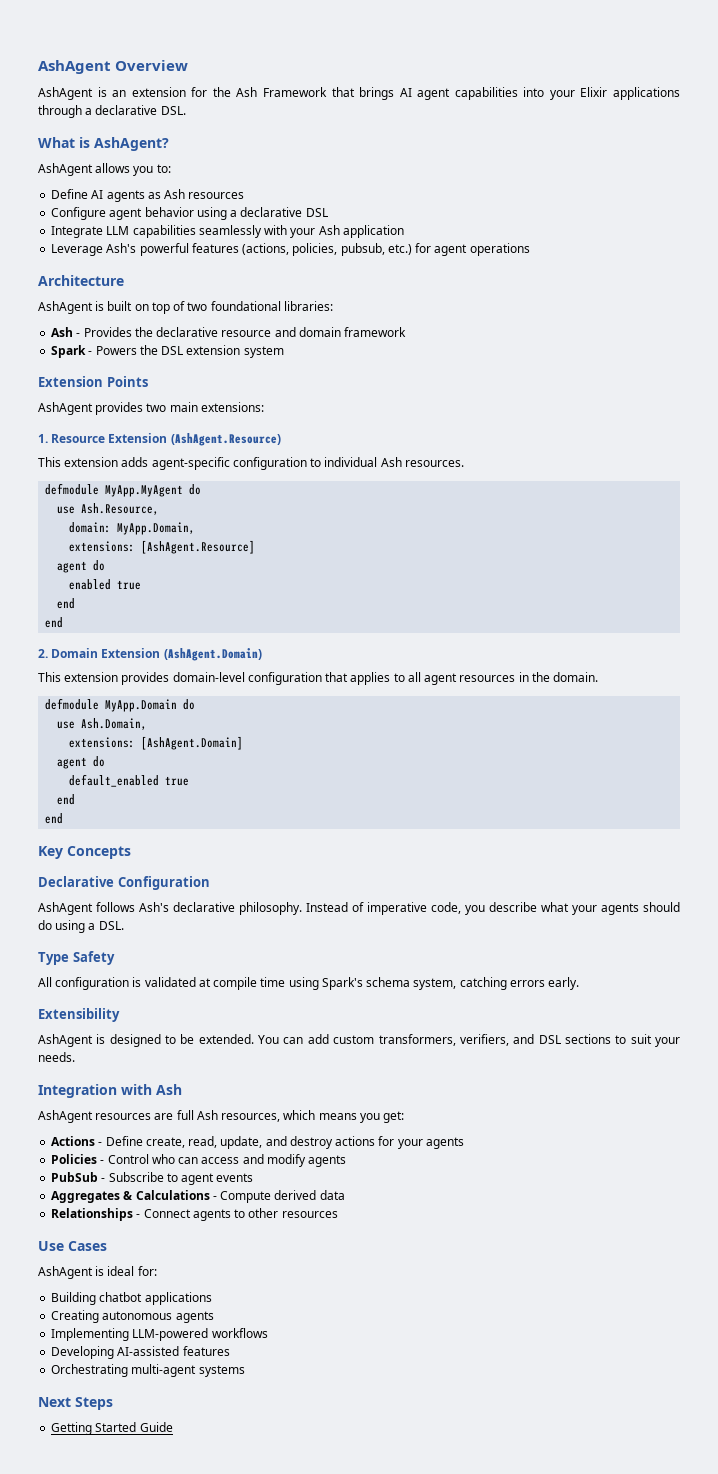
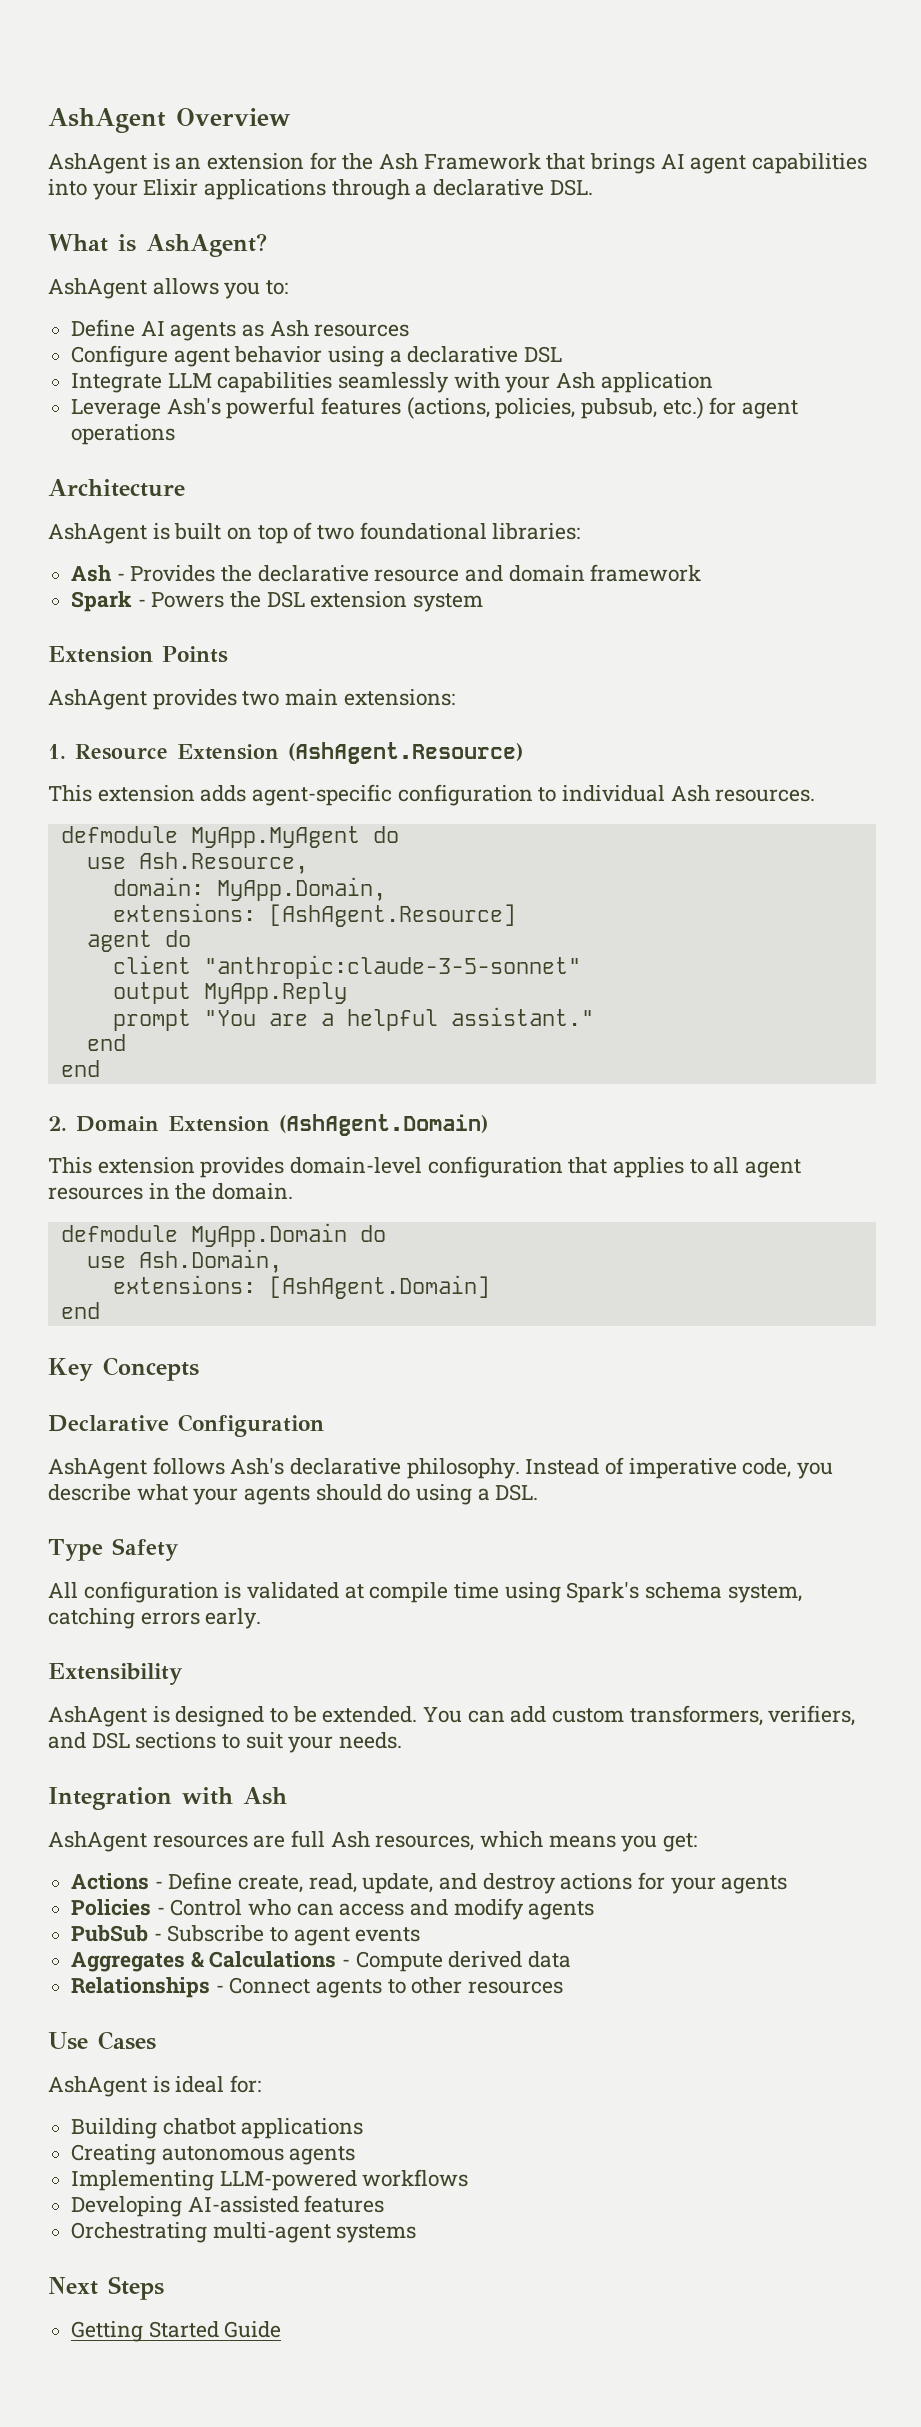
[69,579,142,590] enabled true -> [112,955,581,979] [112,982,347,1004] [112,1007,594,1031] client "anthropic:claude-3-5-sonnet" // output MyApp.Reply // prompt "You are a helpful assistant."
[57,756,106,769] [69,774,190,787] [57,794,76,805] // agent do // default_enabled true // end -> (490, 1287) none

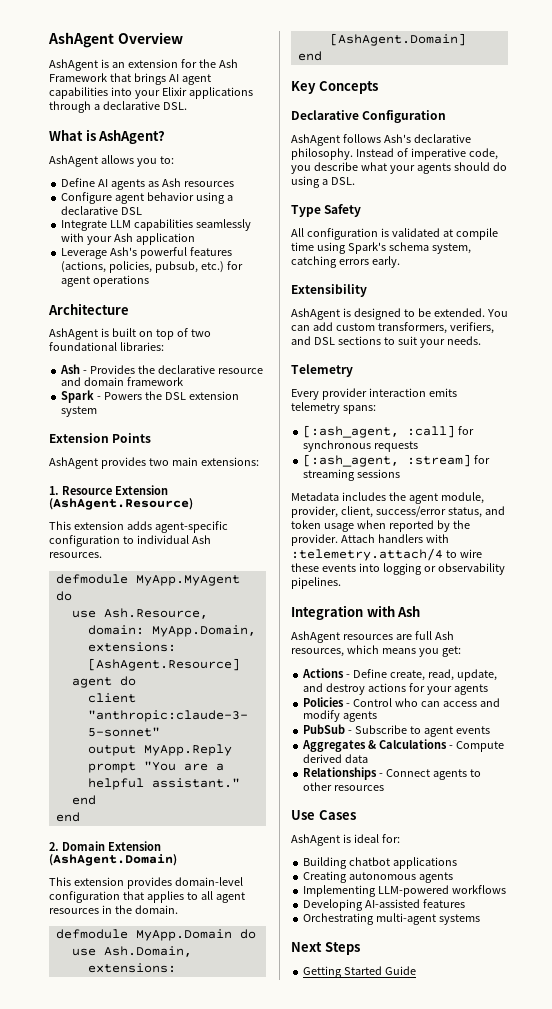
(403, 1740) none -> [291,364,353,377] [291,388,457,400] [291,402,376,414] [303,425,475,438] [303,440,419,452] [303,454,491,467] [303,469,401,481] [291,492,484,504] [291,506,505,518] [291,520,470,532] [291,534,449,546] [291,548,482,561] [291,563,505,575] [291,577,341,589] // Telemetry // Every provider interaction emits telemetry spans: // [:ash_agent, :call] for synchronous requests // [:ash_agent, :stream] for streaming sessions // Metadata includes the agent module, provider, client, success/error status, and token usage when reported by the provider. Attach handlers with :telemetry.attach/4 to wire these events into logging or observability pipelines.

